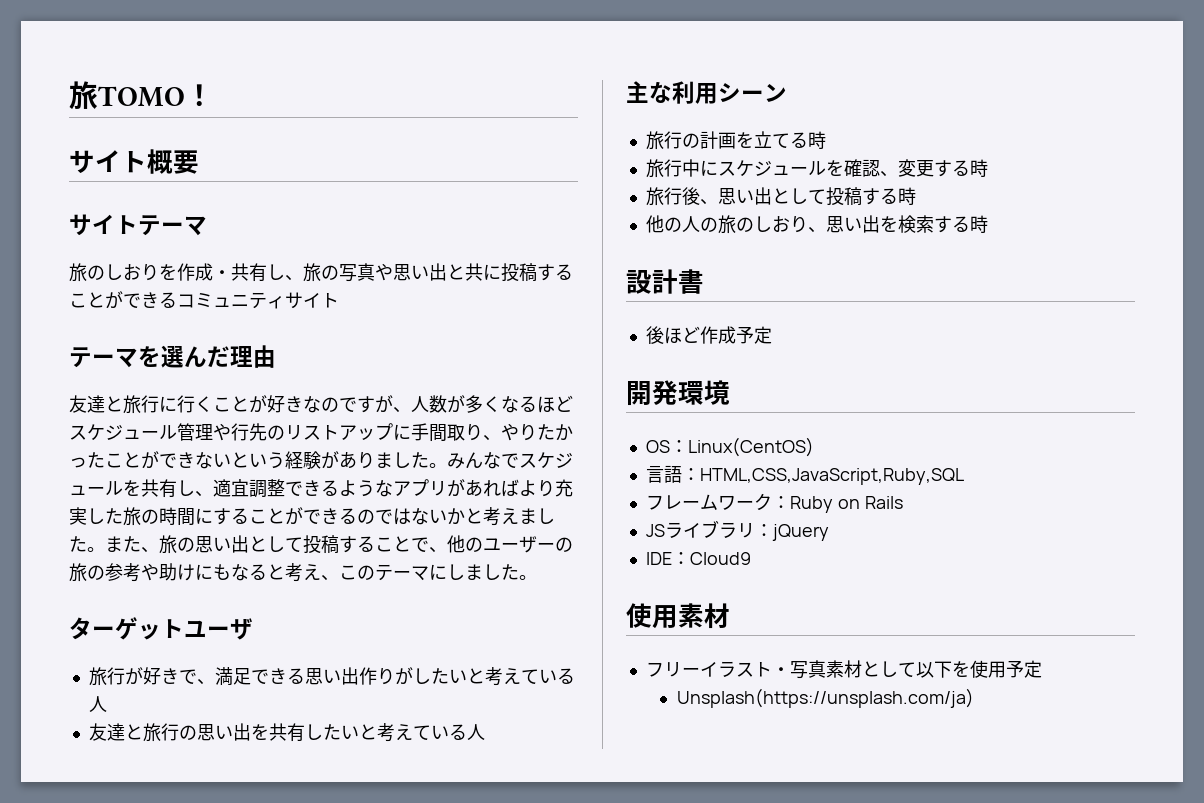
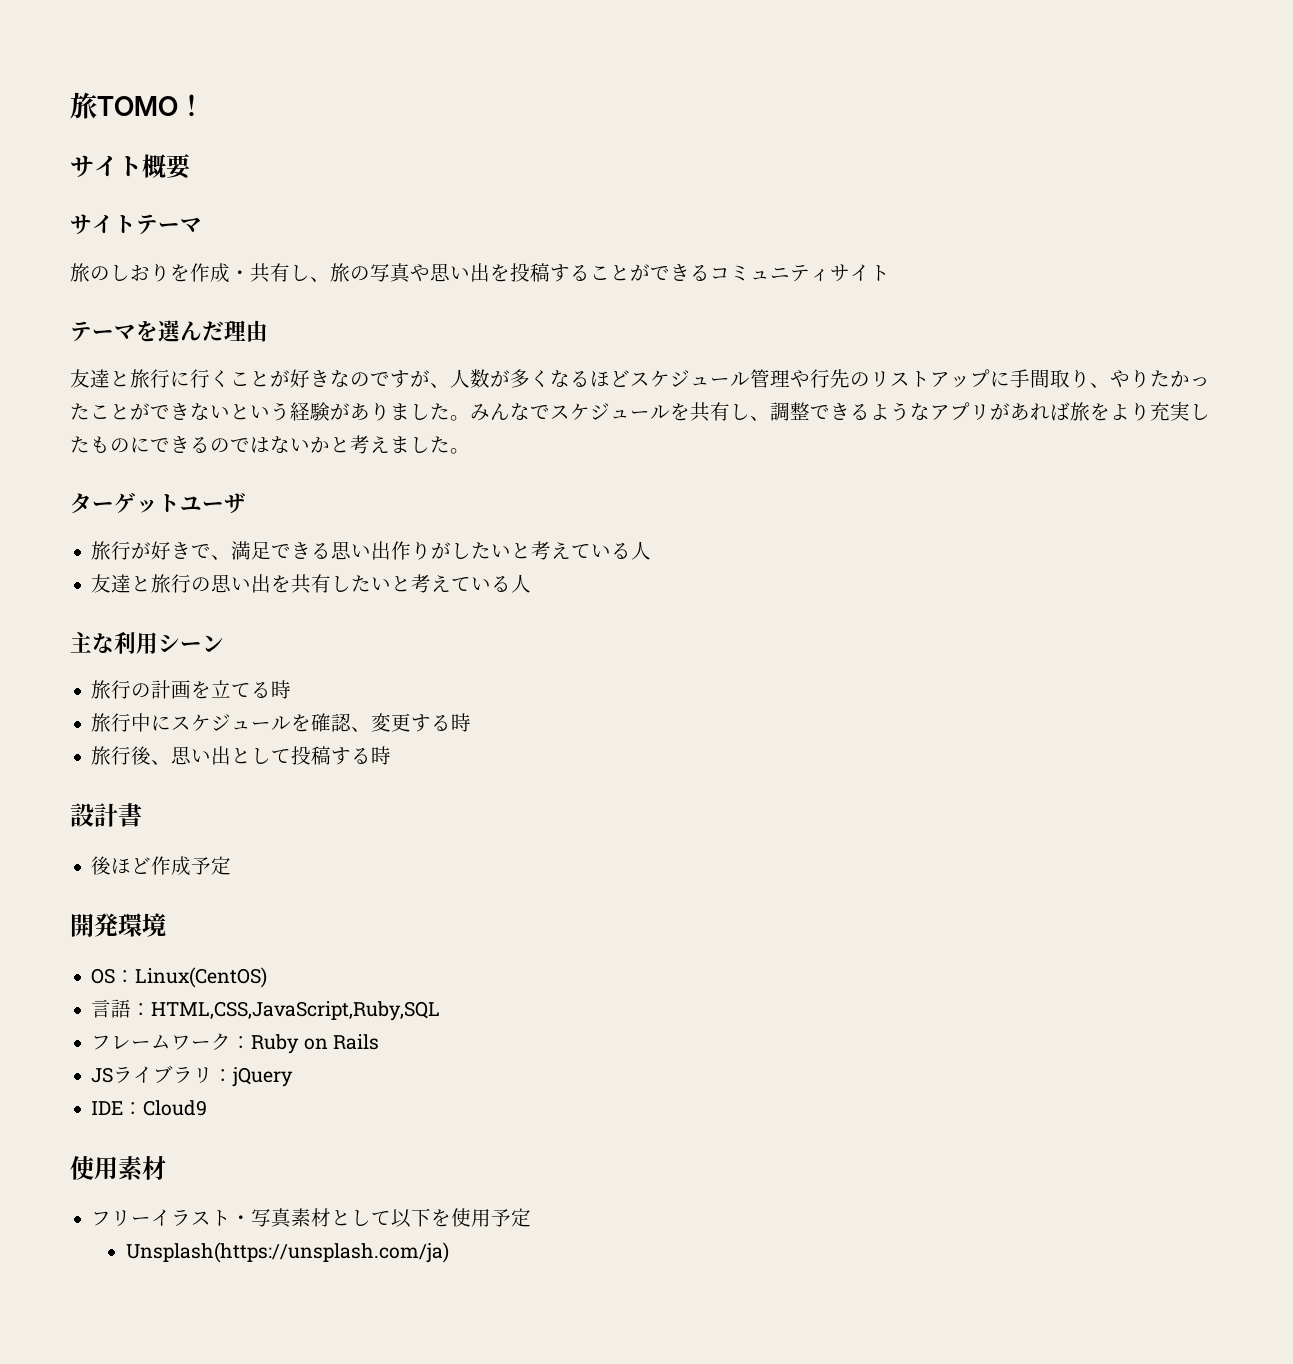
[447,263,501,281] と共に -> [490,264,510,282] を
[213,479,249,497] 適宜 -> (770, 418) none
(519, 488) none -> [1070,402,1110,421] 旅を
[123,507,303,526] 旅の時間にすることが -> [90,436,150,453] ものに
[105,535,573,554] [69,563,537,582] また、旅の思い出として投稿することで、他のユーザーの旅の参考や助けにもなると考え、このテーマにしました。 -> (470, 451) none
[645,215,988,234] // 他の人の旅のしおり、思い出を検索する時 -> (392, 755) none

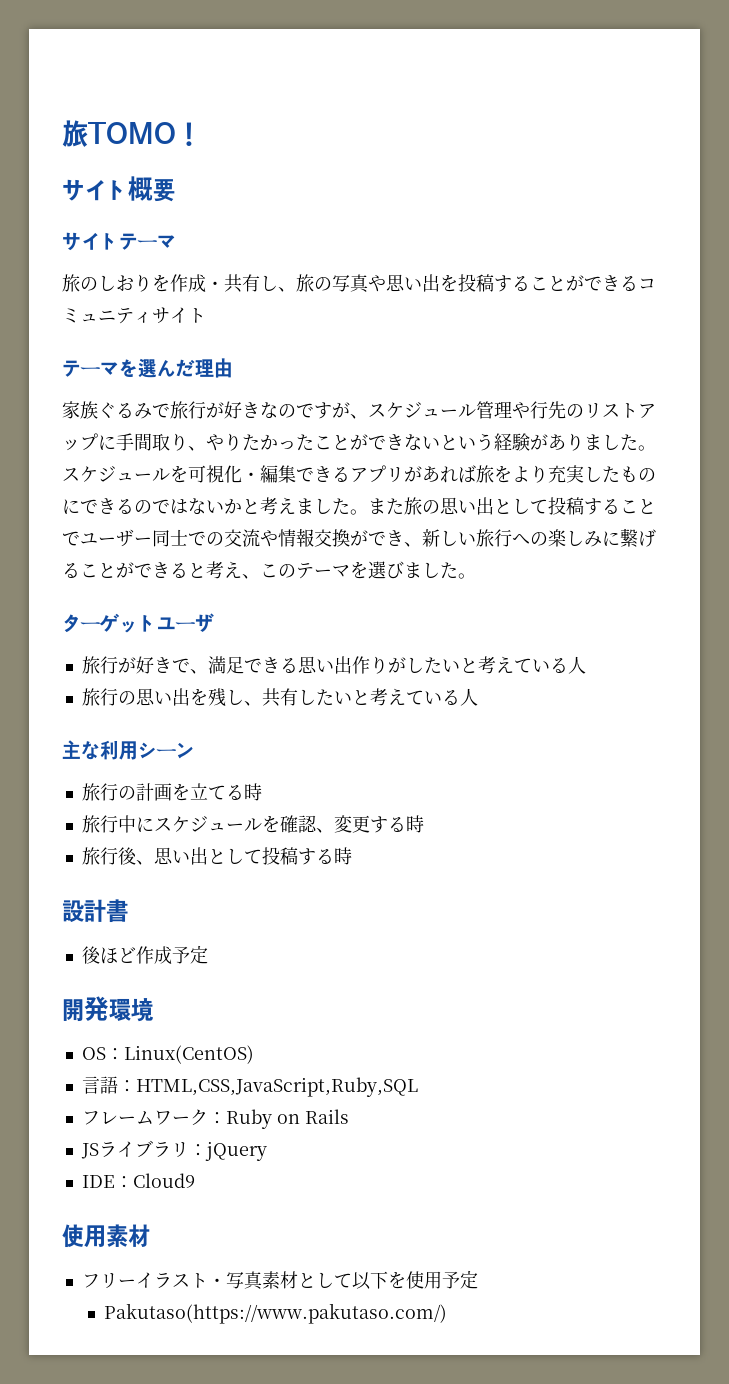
[70,369,270,388] 友達と旅行に行くこと -> [62,401,206,419] 家族ぐるみで旅行
[450,369,630,388] 人数が多くなるほど -> (368, 416) none
[470,402,930,422] みんなでスケジュールを共有し、調整できるような -> [62,465,350,483] スケジュールを可視化・編集できる
(470, 451) none -> [368,497,656,515] [62,528,656,547] [62,561,476,579] また旅の思い出として投稿することでユーザー同士での交流や情報交換ができ、新しい旅行への楽しみに繋げることができると考え、このテーマを選びました。
[91,574,152,593] 友達と -> (586, 665) none
(292, 584) none -> [207,688,262,707] 残し、
[125,1242,449,1263] Unsplash(https://unsplash.com/ja) -> [103,1303,447,1324] Pakutaso(https://www.pakutaso.com/)

